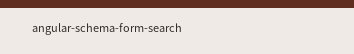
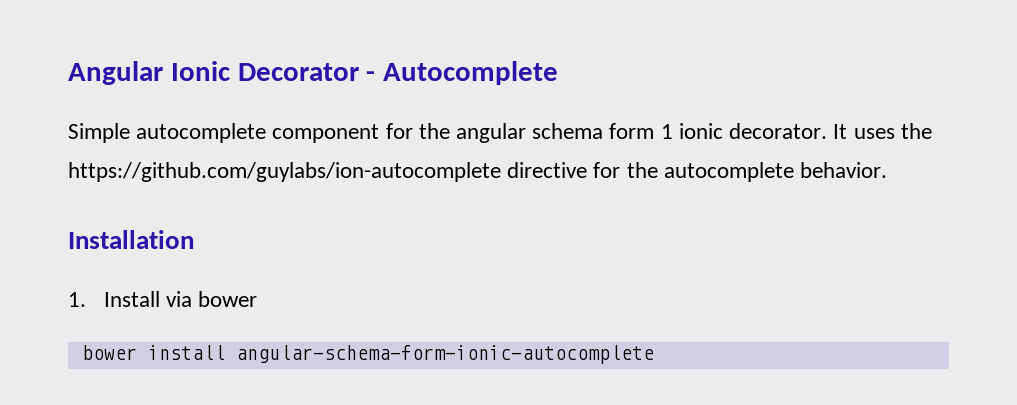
[32,23,182,35] angular-schema-form-search -> [68,61,559,85] [68,123,932,143] [68,162,888,182] [68,230,194,249] [68,291,257,307] [81,345,654,364] Angular Ionic Decorator - Autocomplete // Simple autocomplete component for the angular schema form 1 ionic decorator. It uses the https://github.com/guylabs/ion-autocomplete directive for the autocomplete behavior. // Installation // 1. Install via bower // bower install angular-schema-form-ionic-autocomplete

